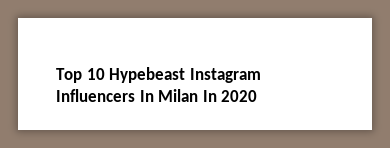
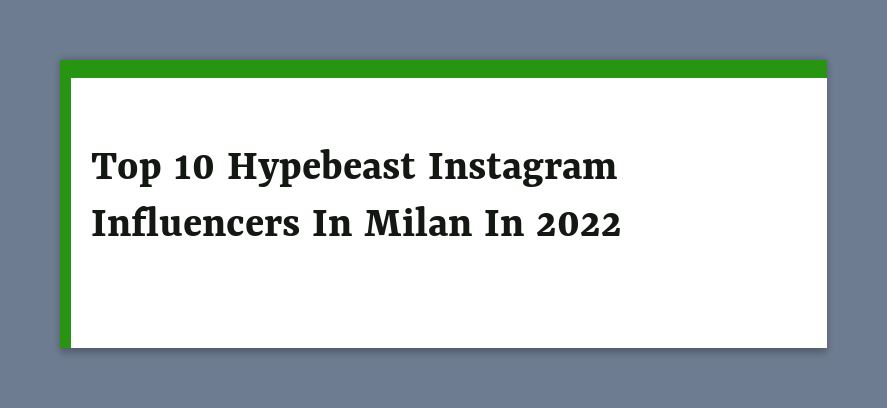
[221,90,258,102] 2020 -> [536,212,623,236] 2022

